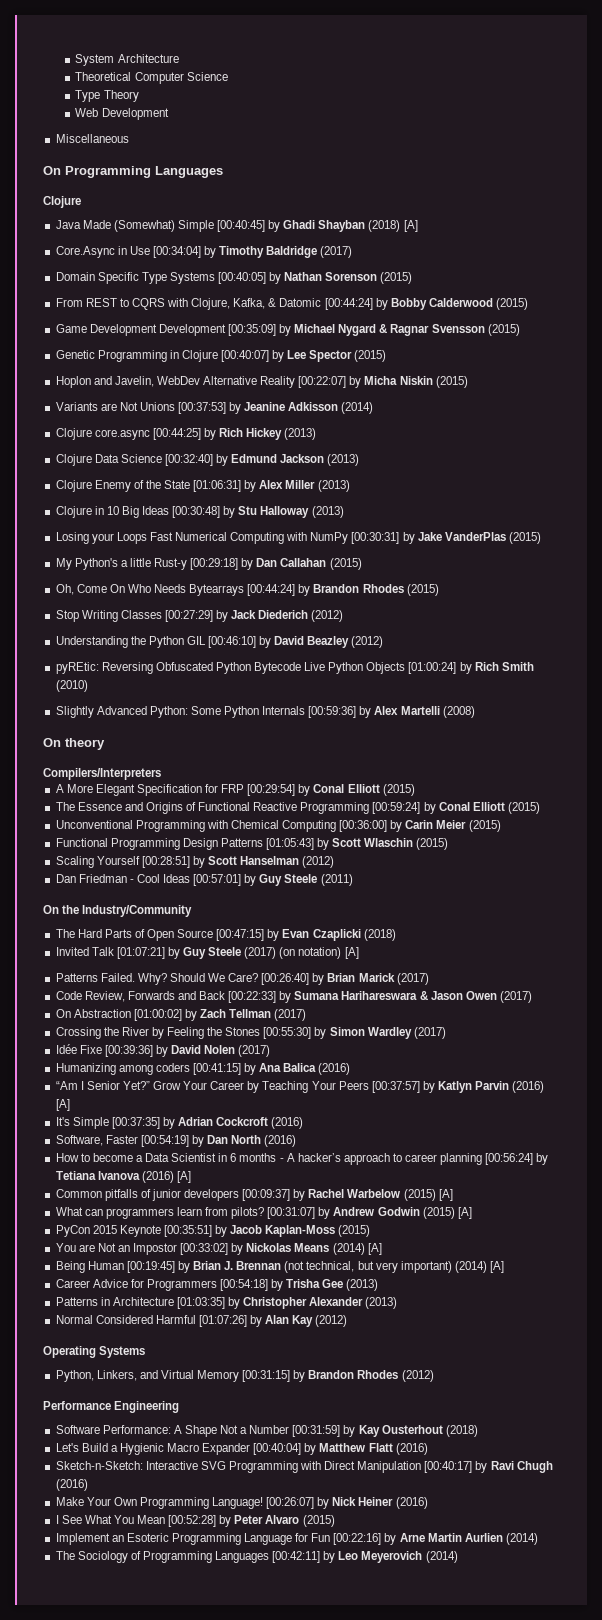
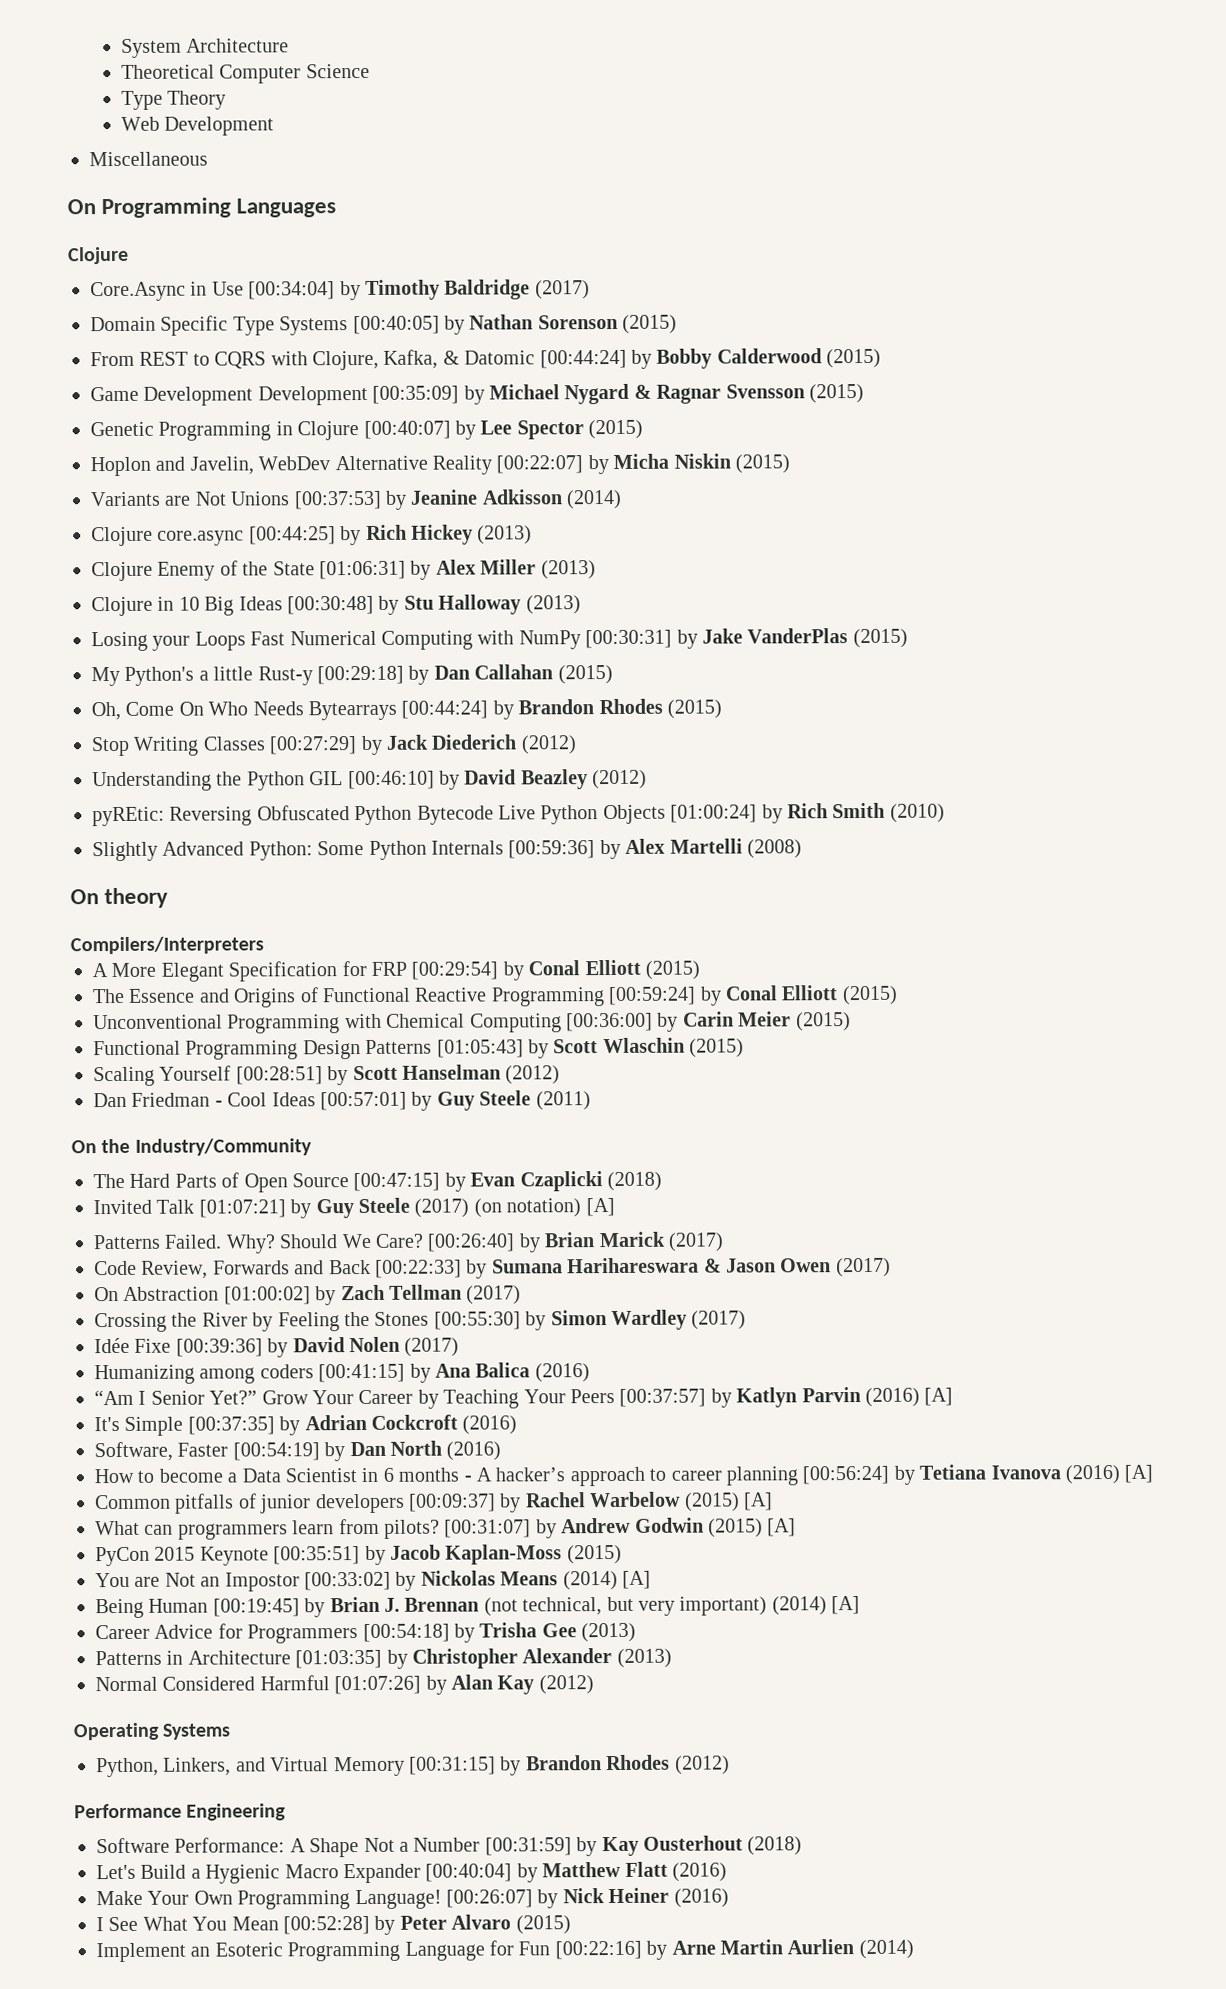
[55,220,418,232] // Java Made (Somewhat) Simple [00:40:45] by Ghadi Shayban (2018) [A] -> (129, 255) none
[55,454,360,466] // Clojure Data Science [00:32:40] by Edmund Jackson (2013) -> (533, 535) none
[55,1461,553,1473] [55,1479,88,1491] // Sketch-n-Sketch: Interactive SVG Programming with Direct Manipulation [00:40:17] by Ravi Chugh (2016) -> (727, 1872) none
[55,1551,458,1563] // The Sociology of Programming Languages [00:42:11] by Leo Meyerovich (2014) -> (914, 1949) none

